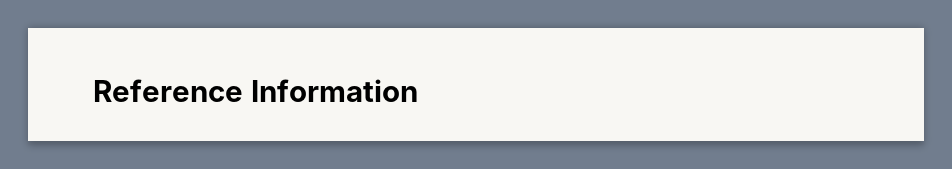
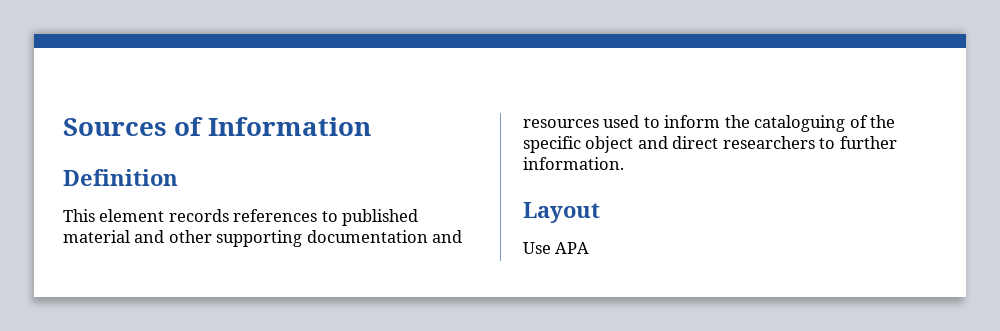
[93,79,243,102] Reference -> [63,117,204,136] Sources of
(418, 90) none -> [63,169,178,186] [63,209,419,226] [63,230,463,247] [523,115,896,132] [523,136,897,153] [523,157,624,170] [523,202,600,223] [523,242,590,254] // Definition // This element records references to published material and other supporting documentation and resources used to inform the cataloguing of the specific object and direct researchers to further information. // Layout // Use APA

